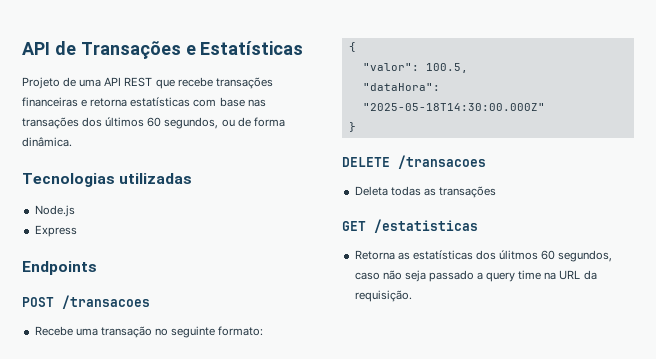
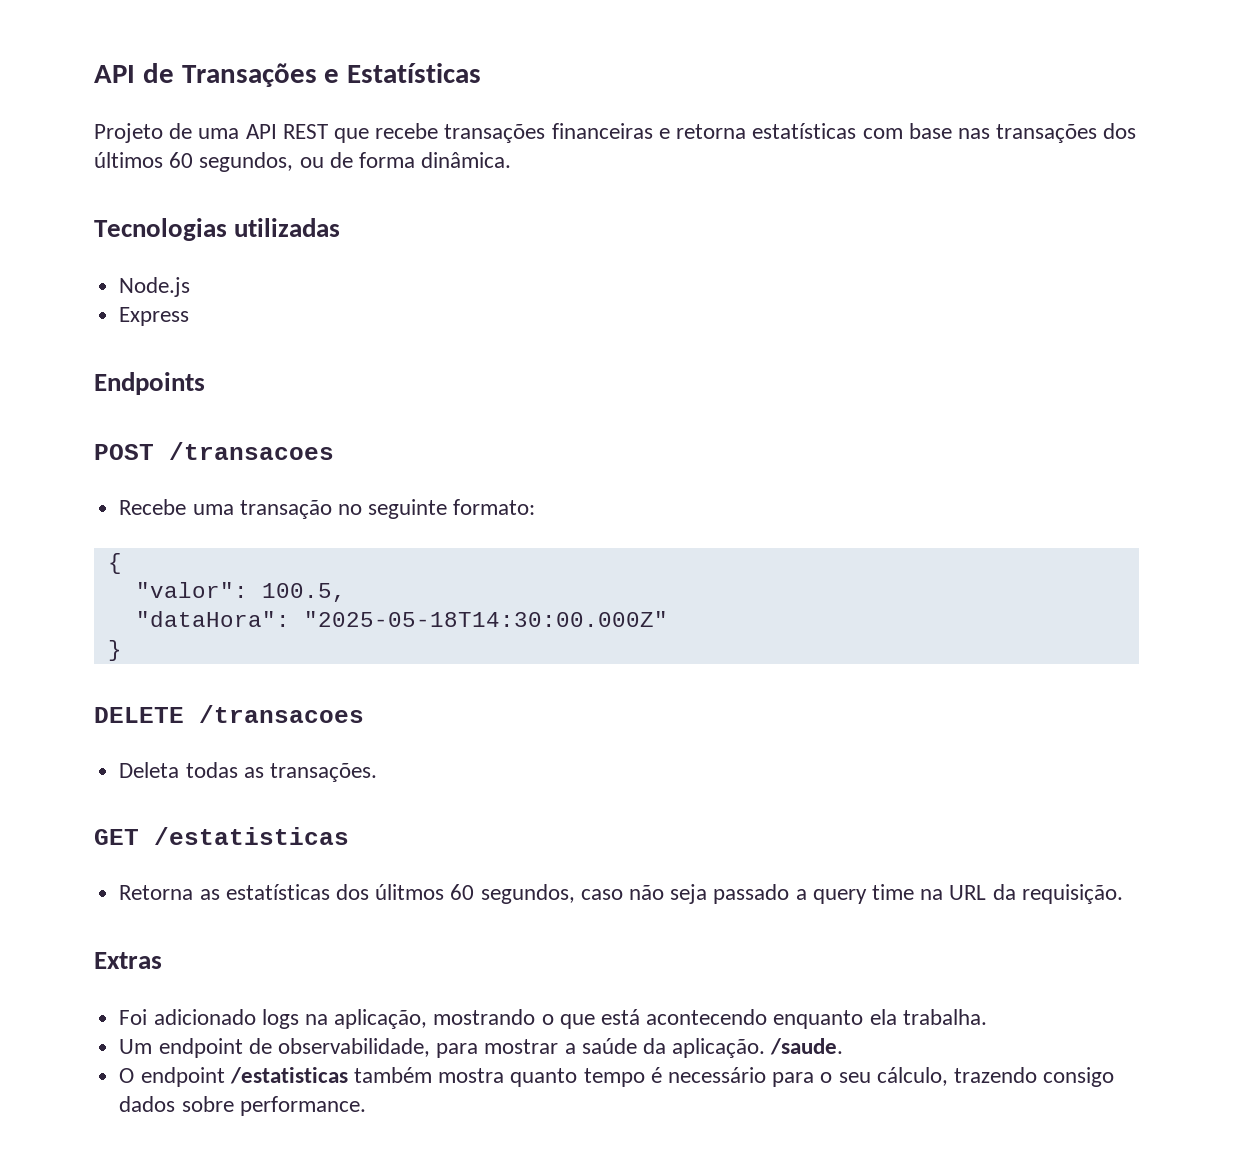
[438,186,496,198] transações -> [269,763,377,782] transações.
(412, 296) none -> [94,952,162,969] [119,1009,987,1029] [119,1038,844,1058] [119,1067,1115,1087] [119,1096,366,1116] // Extras // Foi adicionado logs na aplicação, mostrando o que está acontecendo enquanto ela trabalha. // Um endpoint de observabilidade, para mostrar a saúde da aplicação. /saude. // O endpoint /estatisticas também mostra quanto tempo é necessário para o seu cálculo, trazendo consigo dados sobre performance.

